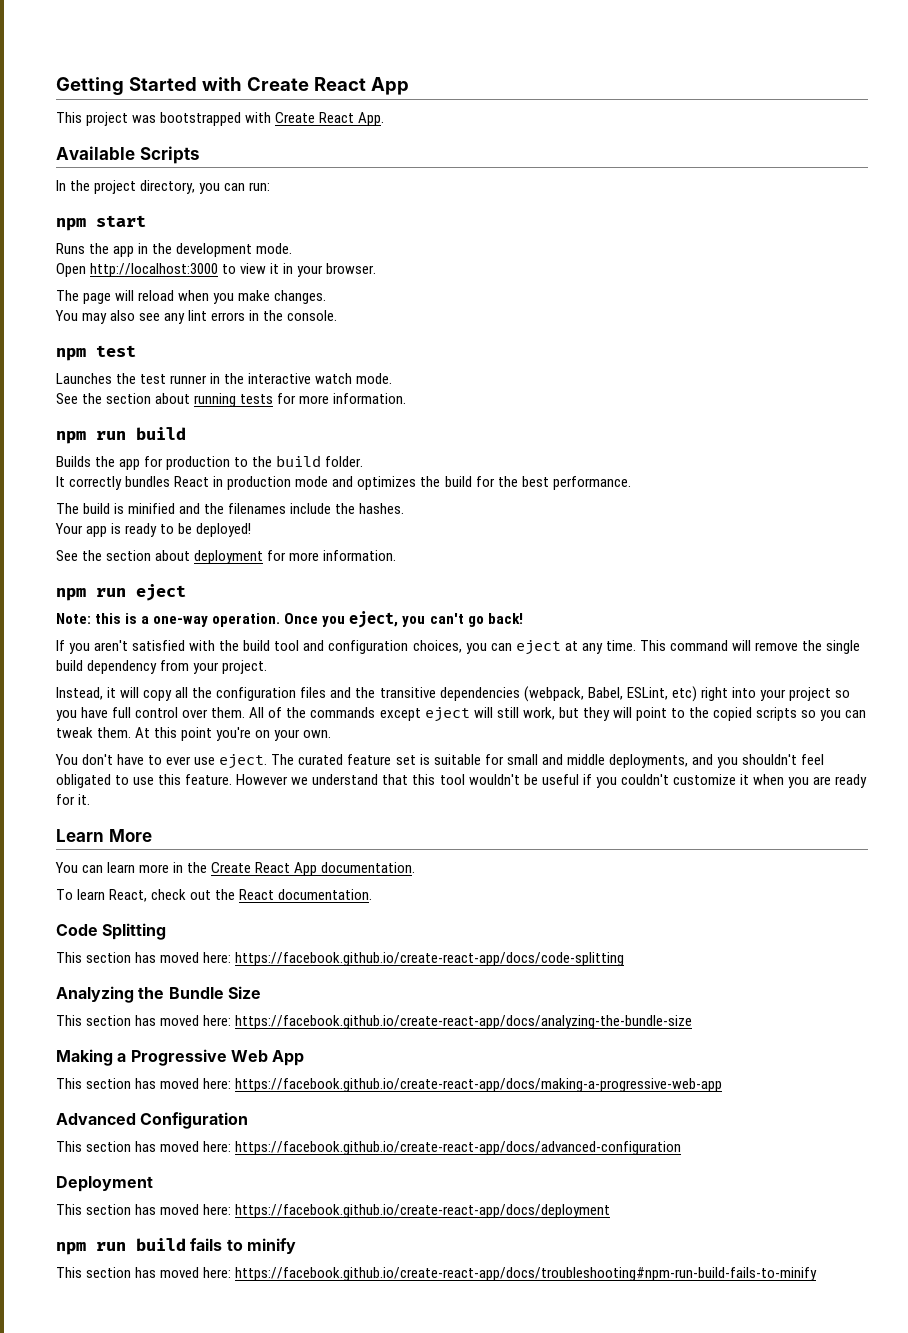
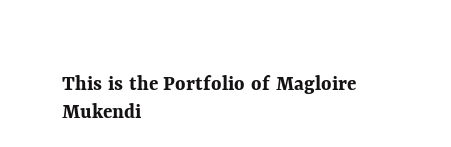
[56,77,409,95] [56,112,385,126] [56,146,200,164] [56,180,271,194] [56,215,146,231] [56,243,293,257] [56,263,377,277] [56,290,327,304] [55,310,338,324] [56,345,136,361] [56,373,393,384] [56,393,407,407] [56,427,186,444] [56,455,364,470] [56,476,631,490] [56,503,405,514] [55,523,252,537] [56,550,397,564] [56,584,186,601] [56,611,523,628] [56,640,861,655] [56,660,268,674] [56,686,850,702] [56,707,867,722] [56,727,332,741] [55,754,825,769] [56,774,868,788] [56,794,91,805] [56,829,152,842] [55,862,416,876] [56,889,373,902] [56,923,167,940] [56,952,625,966] [56,986,261,1003] [56,1015,693,1029] [56,1049,305,1066] [56,1078,723,1092] [56,1112,249,1129] [56,1141,682,1155] [56,1176,153,1192] [56,1204,611,1218] [56,1238,296,1255] [56,1267,818,1281] Getting Started with Create React App // This project was bootstrapped with Create React App. // Available Scripts // In the project directory, you can run: // npm start // Runs the app in the development mode. // Open http://localhost:3000 to view it in your browser. // The page will reload when you make changes. // You may also see any lint errors in the console. // npm test // Launches the test runner in the interactive watch mode. // See the section about running tests for more information. // npm run build // Builds the app for production to the build folder. // It correctly bundles React in production mode and optimizes the build for the best performance. // The build is minified and the filenames include the hashes. // Your app is ready to be deployed! // See the section about deployment for more information. // npm run eject // Note: this is a one-way operation. Once you eject, you can't go back! // If you aren't satisfied with the build tool and configuration choices, you can eject at any time. This command will remove the single build dependency from your project. // Instead, it will copy all the configuration files and the transitive dependencies (webpack, Babel, ESLint, etc) right into your project so you have full control over them. All of the commands except eject will still work, but they will point to the copied scripts so you can tweak them. At this point you're on your own. // You don't have to ever use eject. The curated feature set is suitable for small and middle deployments, and you shouldn't feel obligated to use this feature. However we understand that this tool wouldn't be useful if you couldn't customize it when you are ready for it. // Learn More // You can learn more in the Create React App documentation. // To learn React, check out the React documentation. // Code Splitting // This section has moved here: https://facebook.github.io/create-react-app/docs/code-splitting // Analyzing the Bundle Size // This section has moved here: https://facebook.github.io/create-react-app/docs/analyzing-the-bundle-size // Making a Progressive Web App // This section has moved here: https://facebook.github.io/create-react-app/docs/making-a-progressive-web-app // Advanced Configuration // This section has moved here: https://facebook.github.io/create-react-app/docs/advanced-configuration // Deployment // This section has moved here: https://facebook.github.io/create-react-app/docs/deployment // npm run build fails to minify // This section has moved here: https://facebook.github.io/create-react-app/docs/troubleshooting#npm-run-build-fails-to-minify -> [62,75,357,94] [62,103,141,118] This is the Portfolio of Magloire Mukendi

